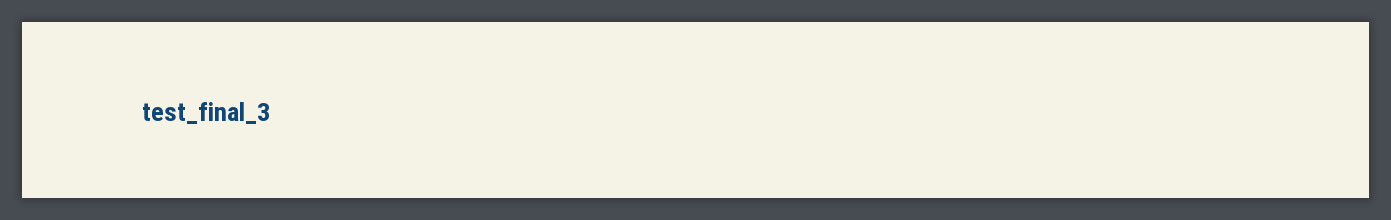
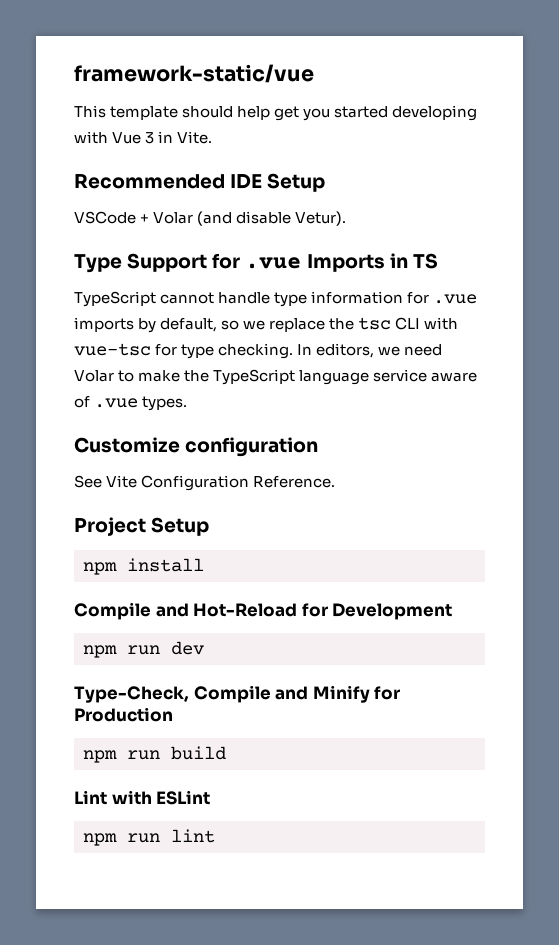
[142,102,270,124] test_final_3 -> [74,64,314,83] [74,105,478,121] [74,131,213,144] [74,173,326,192] [74,211,347,226] [74,253,438,273] [74,291,478,307] [74,317,459,333] [74,343,443,359] [74,369,478,385] [74,396,188,411] [74,437,319,457] [74,475,336,491] [74,517,210,536] [83,558,204,575] [74,602,453,620] [83,641,204,658] [74,685,401,703] [74,707,173,722] [83,746,226,763] [74,790,211,805] [83,829,215,846] framework-static/vue // This template should help get you started developing with Vue 3 in Vite. // Recommended IDE Setup // VSCode + Volar (and disable Vetur). // Type Support for .vue Imports in TS // TypeScript cannot handle type information for .vue imports by default, so we replace the tsc CLI with vue-tsc for type checking. In editors, we need Volar to make the TypeScript language service aware of .vue types. // Customize configuration // See Vite Configuration Reference. // Project Setup // npm install // Compile and Hot-Reload for Development // npm run dev // Type-Check, Compile and Minify for Production // npm run build // Lint with ESLint // npm run lint

